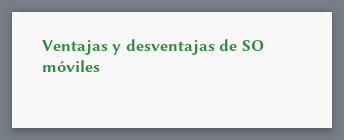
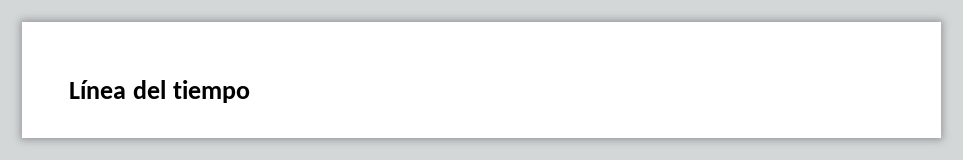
[42,39,264,55] [42,60,100,72] Ventajas y desventajas de SO móviles -> [69,80,250,103] Línea del tiempo

